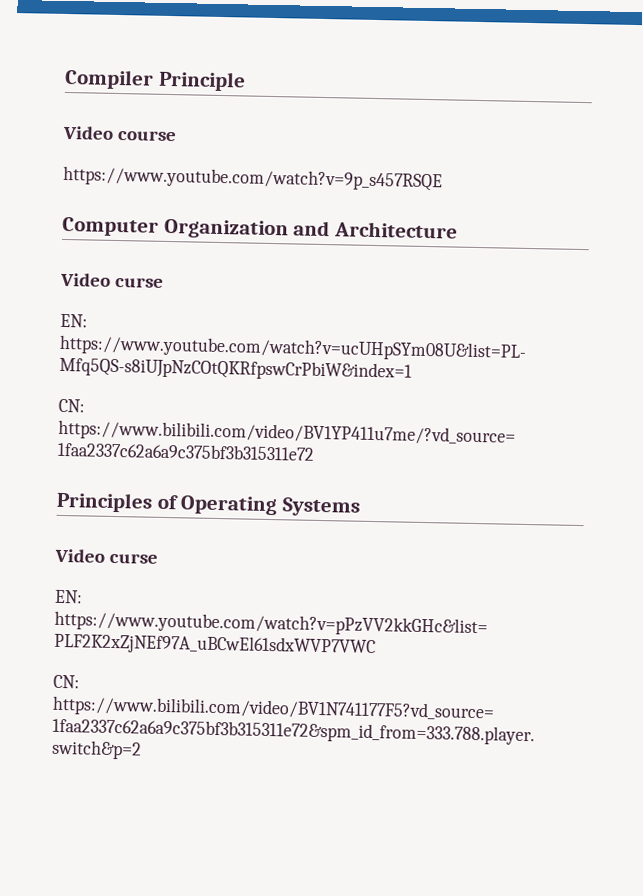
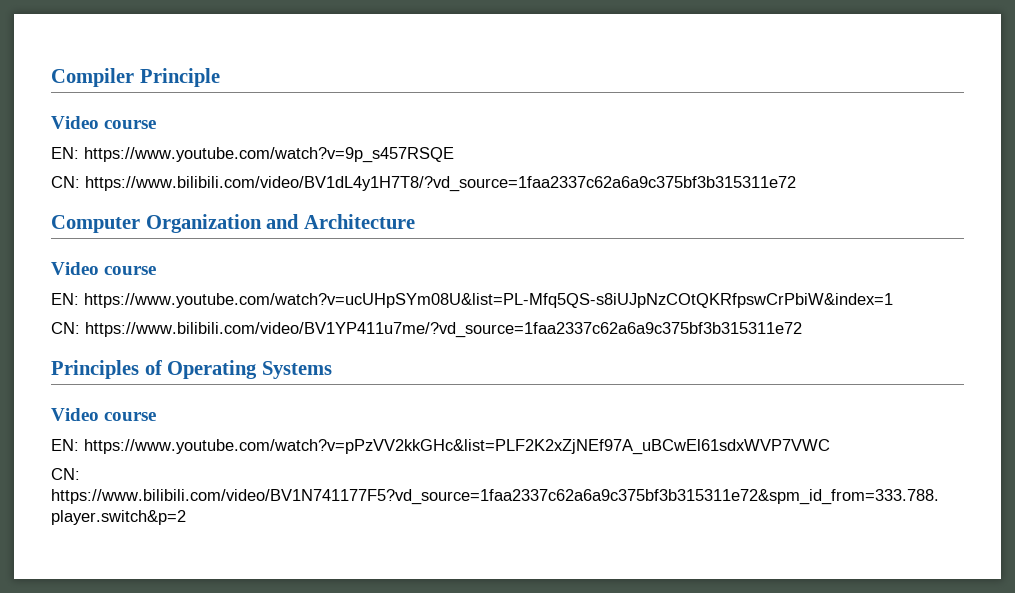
(178, 136) none -> [51,147,79,159] EN:
(443, 178) none -> [51,176,796,192] // CN: https://www.bilibili.com/video/BV1dL4y1H7T8/?vd_source=1faa2337c62a6a9c375bf3b315311e72
[115,276,165,288] curse -> [104,266,157,275] course
[109,552,159,564] curse -> [104,412,157,421] course

